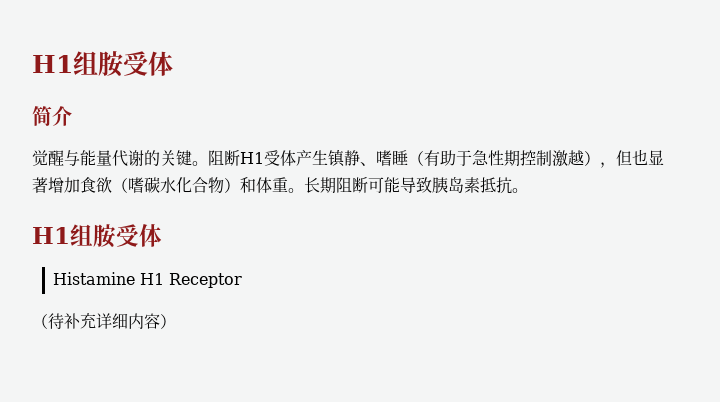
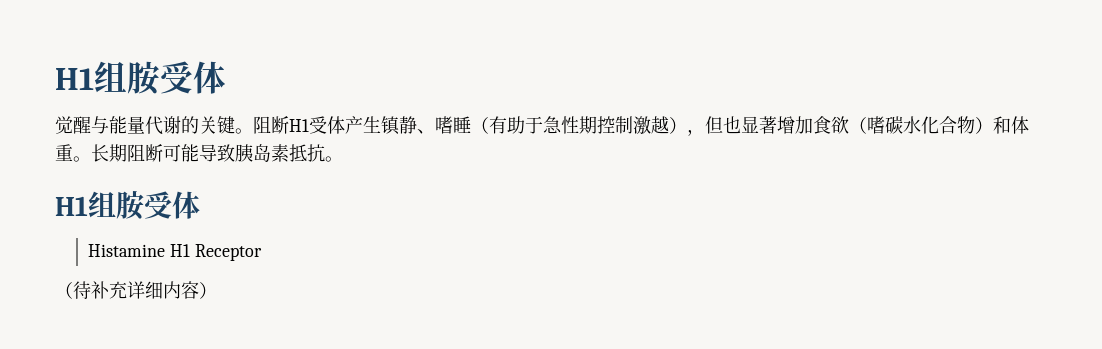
[32,51,173,77] [32,106,72,126] H1组胺受体 // 简介 -> [55,61,226,95] H1组胺受体

